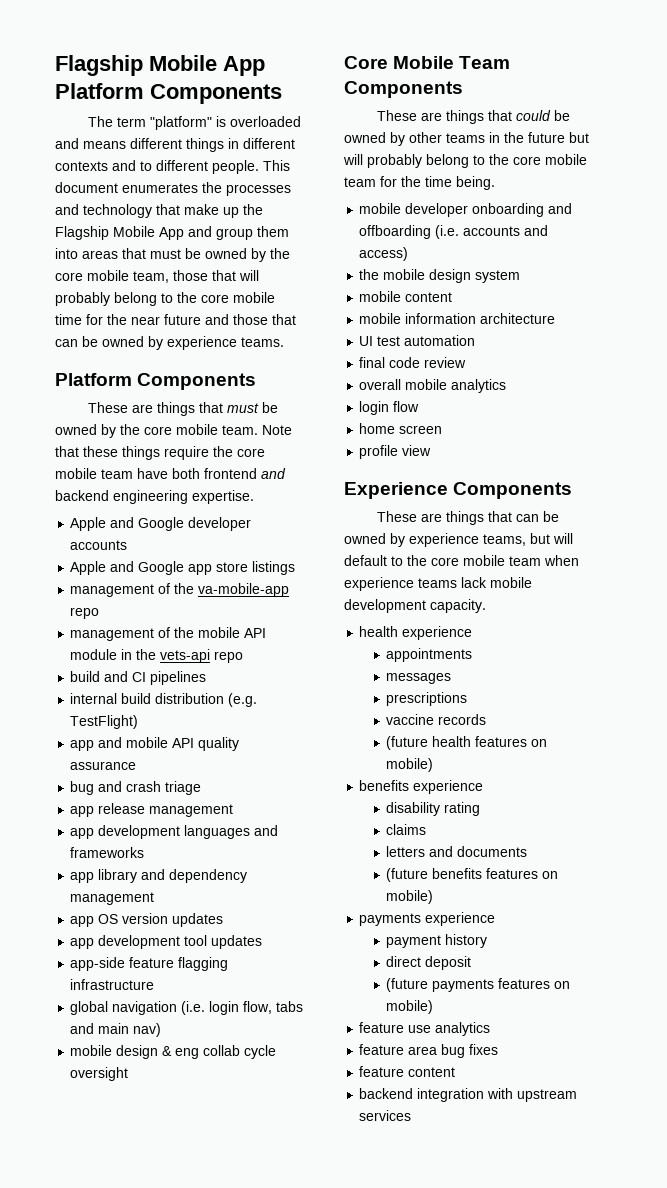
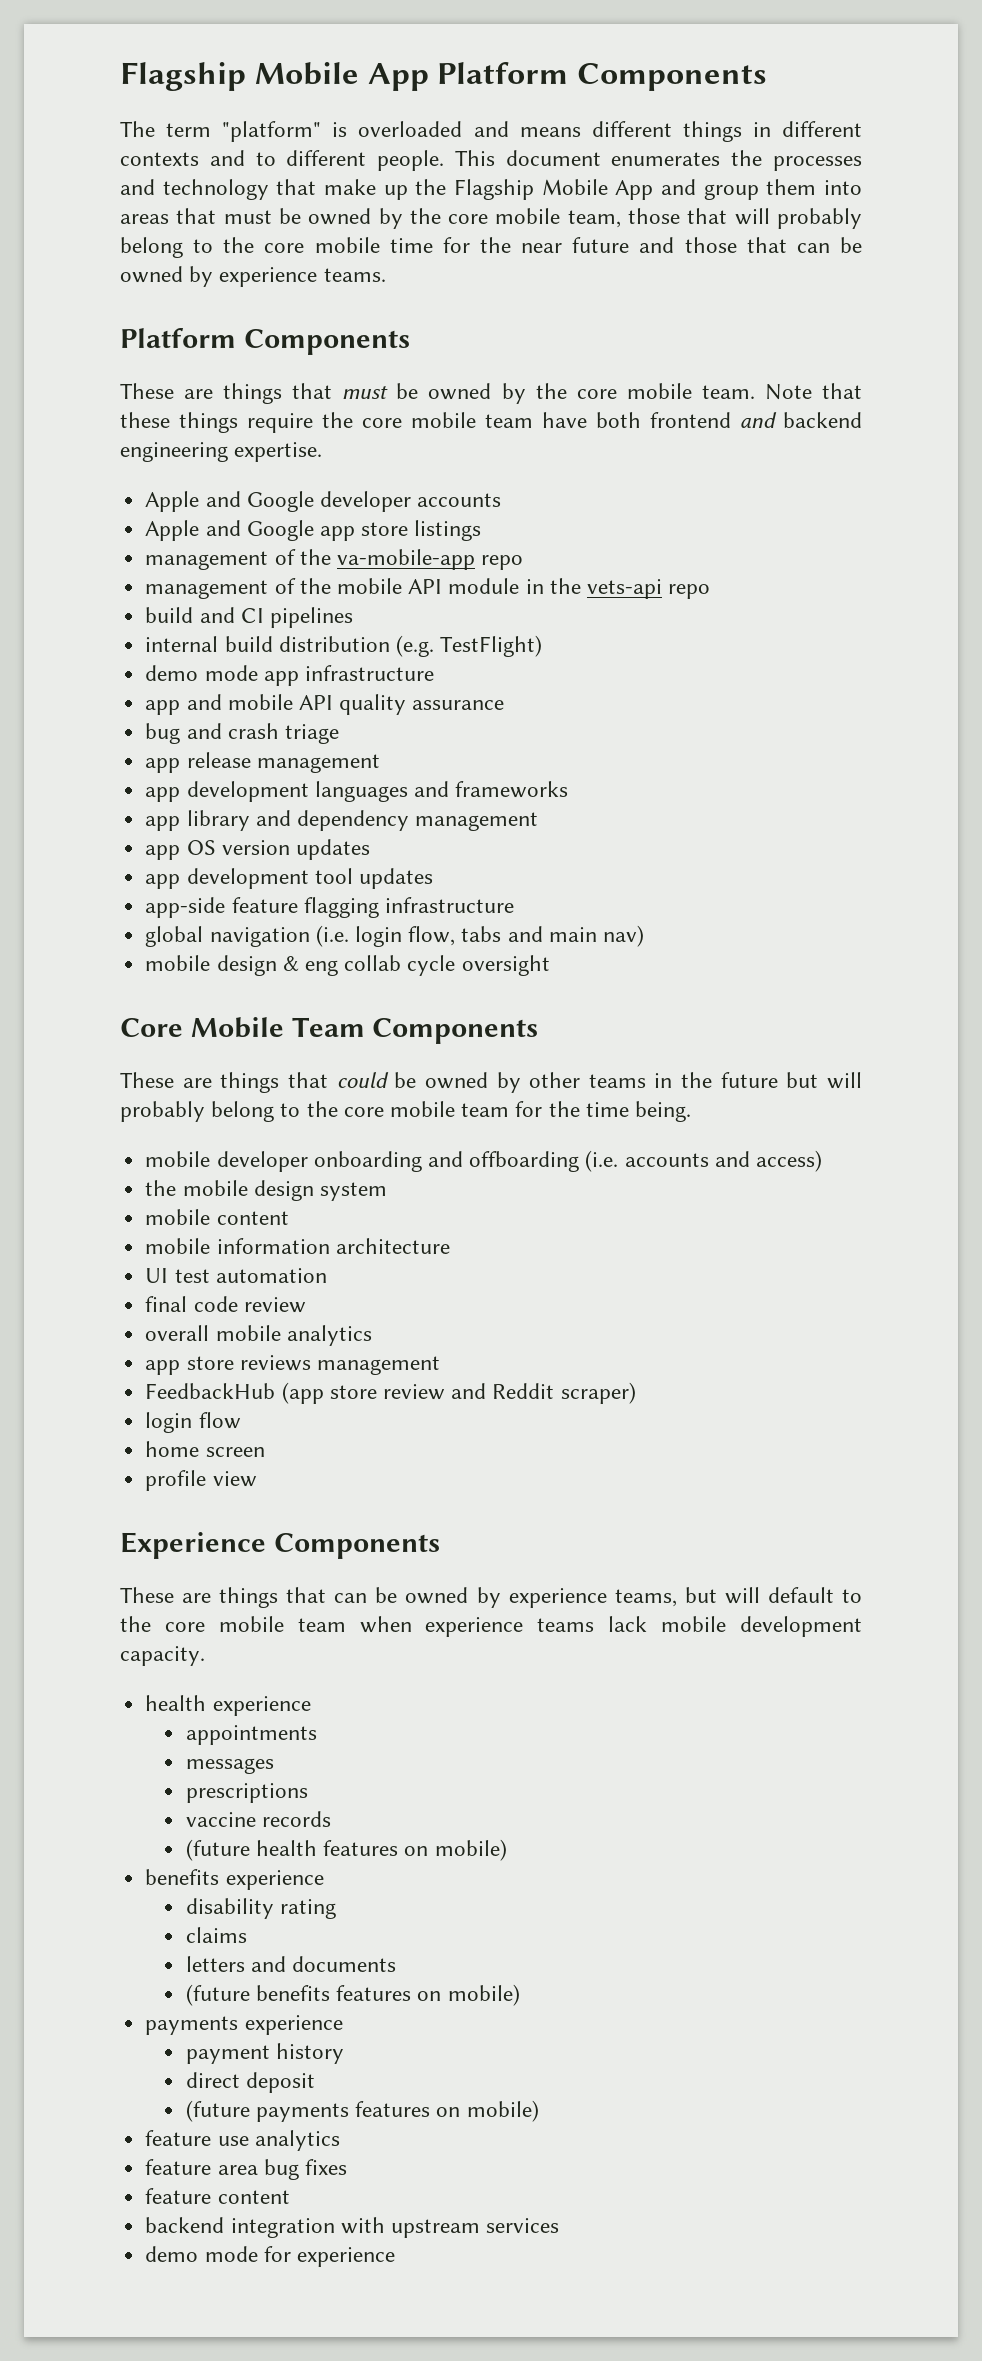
(139, 722) none -> [145,665,434,686] // demo mode app infrastructure
(507, 386) none -> [145,1355,440,1375] [145,1382,636,1404] // app store reviews management // FeedbackHub (app store review and Reddit scraper)
(412, 1115) none -> [145,2246,395,2267] // demo mode for experience

